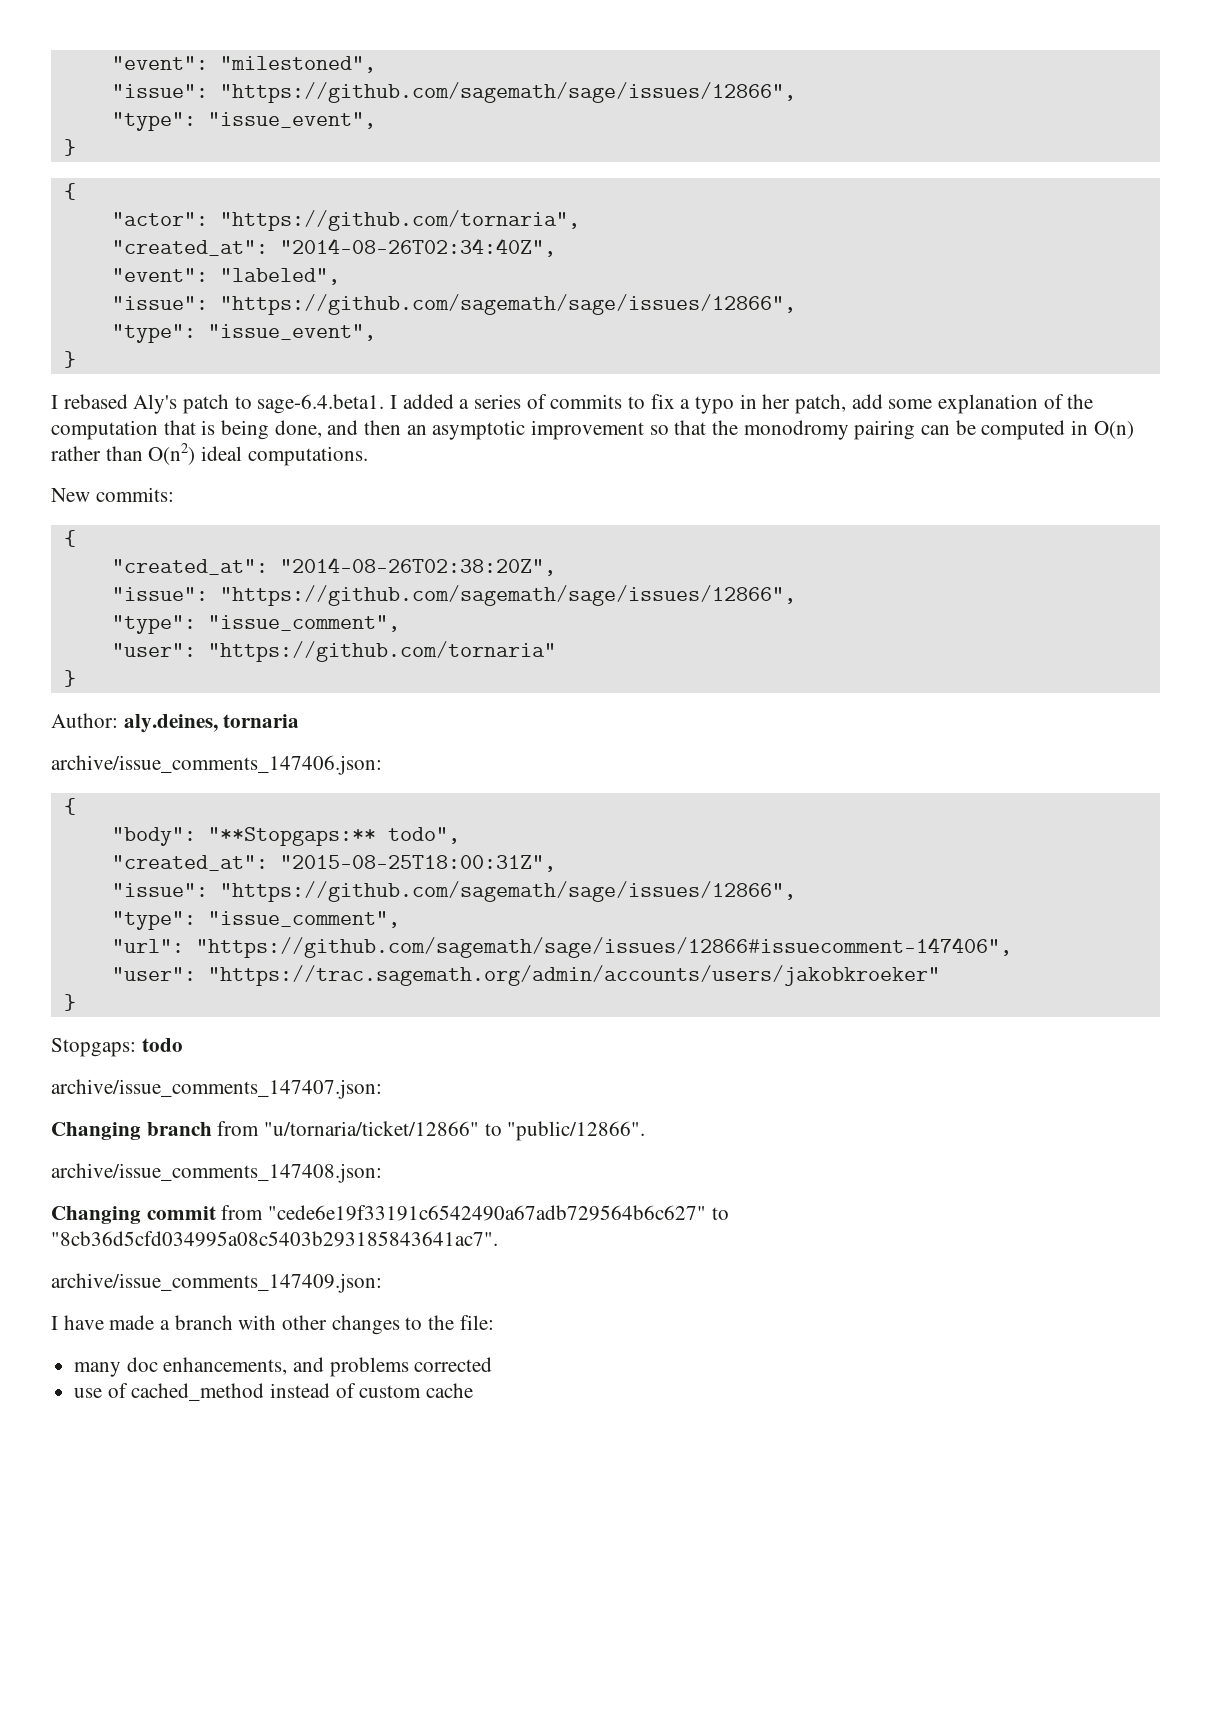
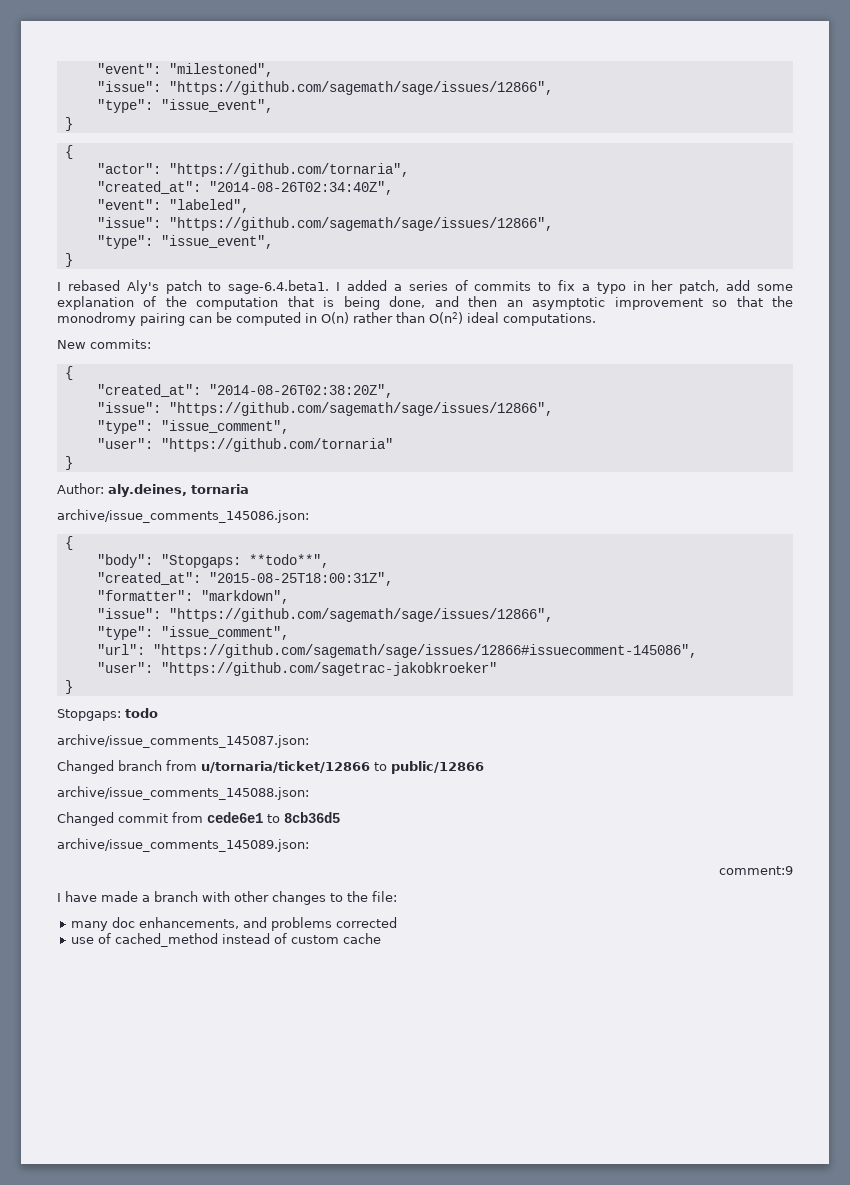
[51,755,382,775] archive/issue_comments_147406.json: -> [57,509,309,523] archive/issue_comments_145086.json:
[207,827,460,846] "**Stopgaps:** todo", -> [160,554,329,568] "Stopgaps: **todo**",
(556, 863) none -> [96,590,289,604] // "formatter": "markdown",
[195,937,1012,958] [111,965,940,986] "https://github.com/sagemath/sage/issues/12866#issuecomment-147406", // "user": "https://trac.sagemath.org/admin/accounts/users/jakobkroeker" -> [152,644,697,658] [96,662,497,676] "https://github.com/sagemath/sage/issues/12866#issuecomment-145086", // "user": "https://github.com/sagetrac-jakobkroeker"
[51,1079,382,1099] [51,1121,646,1141] [51,1163,382,1183] [51,1205,729,1224] [51,1231,498,1247] [51,1273,382,1293] archive/issue_comments_147407.json: // Changing branch from "u/tornaria/ticket/12866" to "public/12866". // archive/issue_comments_147408.json: // Changing commit from "cede6e19f33191c6542490a67adb729564b6c627" to "8cb36d5cfd034995a08c5403b293185843641ac7". // archive/issue_comments_147409.json: -> [57,734,309,748] [57,760,484,774] [57,786,309,800] [57,812,340,826] [57,838,309,852] [719,866,793,875] archive/issue_comments_145087.json: // Changed branch from u/tornaria/ticket/12866 to public/12866 // archive/issue_comments_145088.json: // Changed commit from cede6e1 to 8cb36d5 // archive/issue_comments_145089.json: // comment:9

